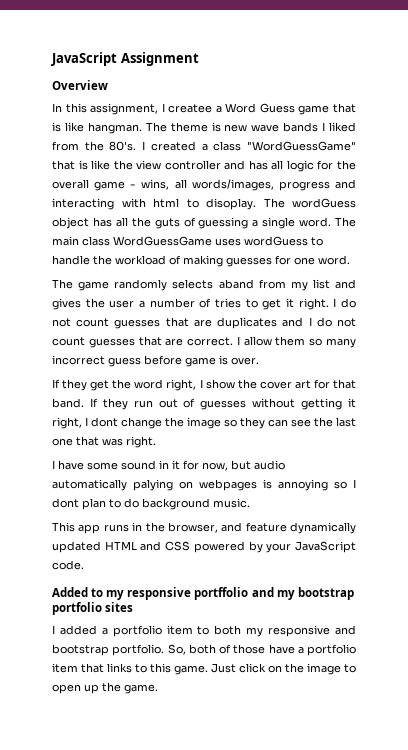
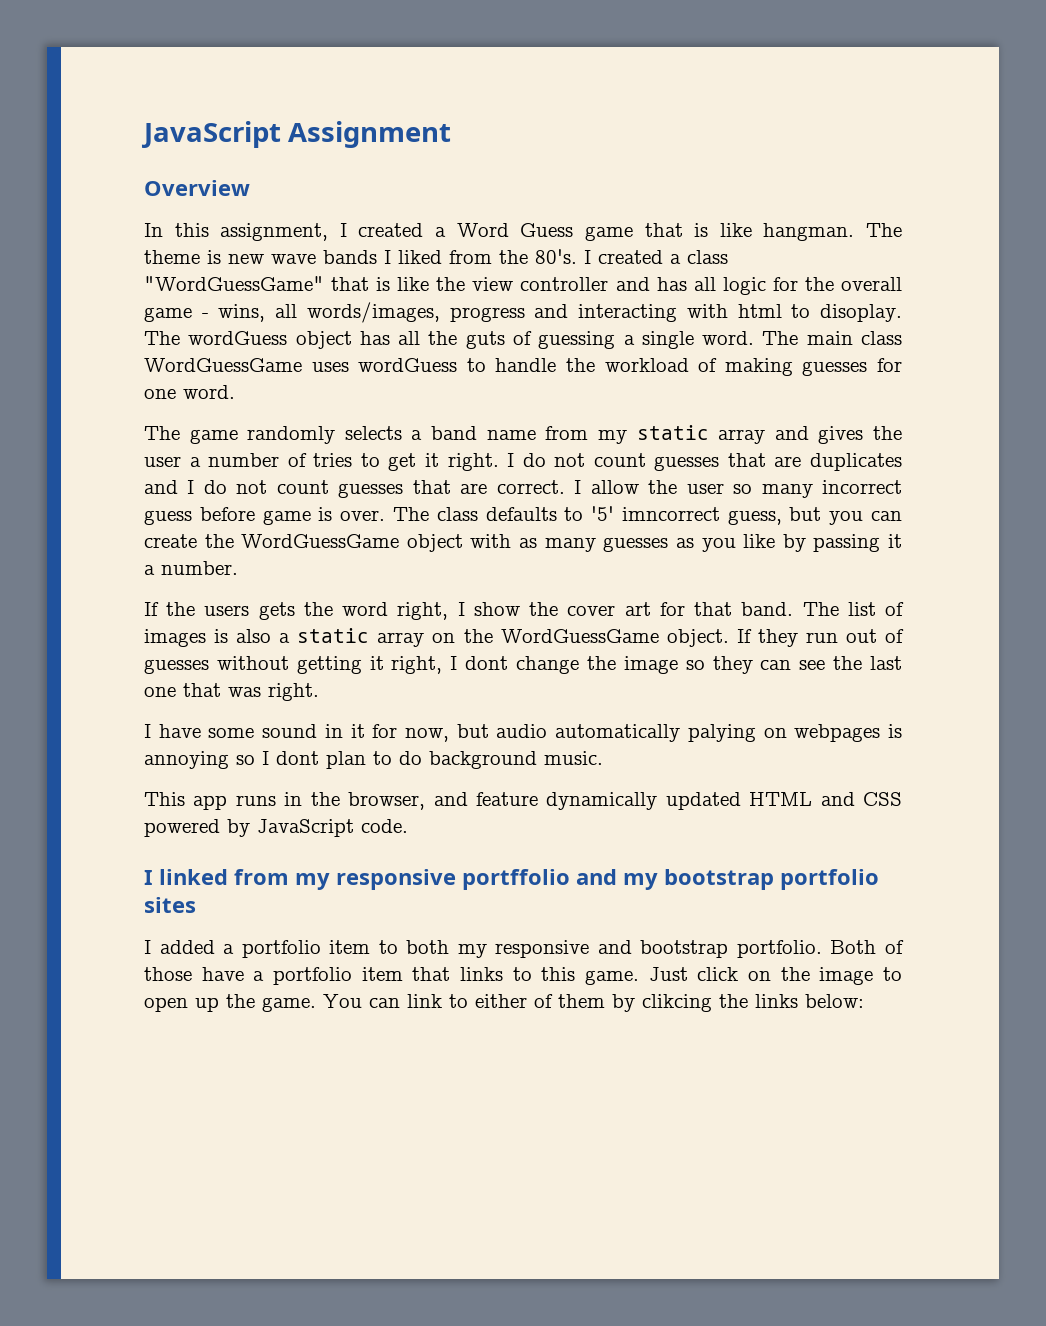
[168,104,213,113] createe -> [358,223,424,237] created
[218,279,330,291] aband from my list -> [411,425,766,444] a band name from my static array
[275,336,306,346] them -> [648,480,724,494] the user
[52,379,110,391] // If they get -> [392,506,903,525] [144,534,903,552] [144,561,238,575] [144,602,295,620] The class defaults to '5' imncorrect guess, but you can create the WordGuessGame object with as many guesses as you like by passing it a number. // If the users gets
(84, 403) none -> [802,602,905,616] [144,628,729,647] The list of images is also a static array on the WordGuessGame object.
[266,543,292,553] your -> (250, 828) none
[52,587,104,597] Added to -> [144,869,289,885] I linked from
[167,644,216,655] So, both -> [830,940,877,954] Both
(158, 689) none -> [323,994,864,1012] You can link to either of them by clikcing the links below:

